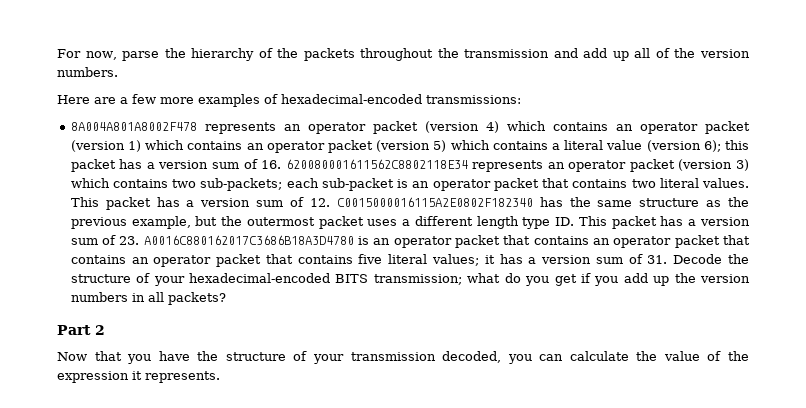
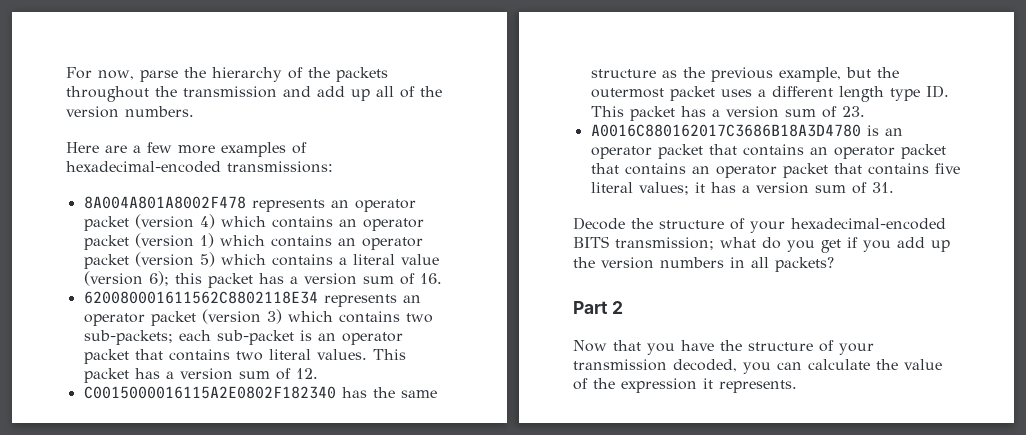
(282, 164) none -> (442, 278) //
(330, 202) none -> (318, 373) //
(140, 240) none -> (865, 111) //
(668, 259) none -> (894, 187) //

